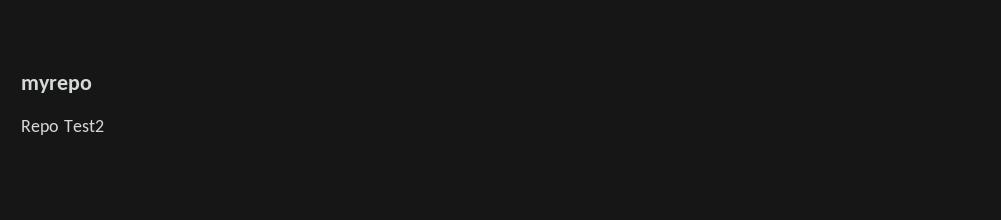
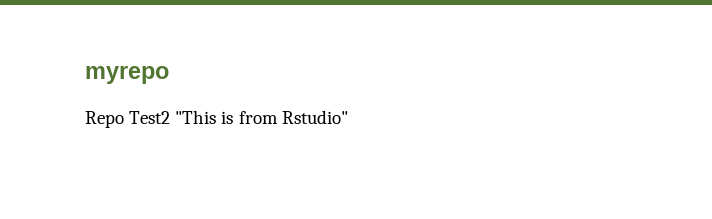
(104, 126) none -> [175,110,348,124] "This is from Rstudio"

